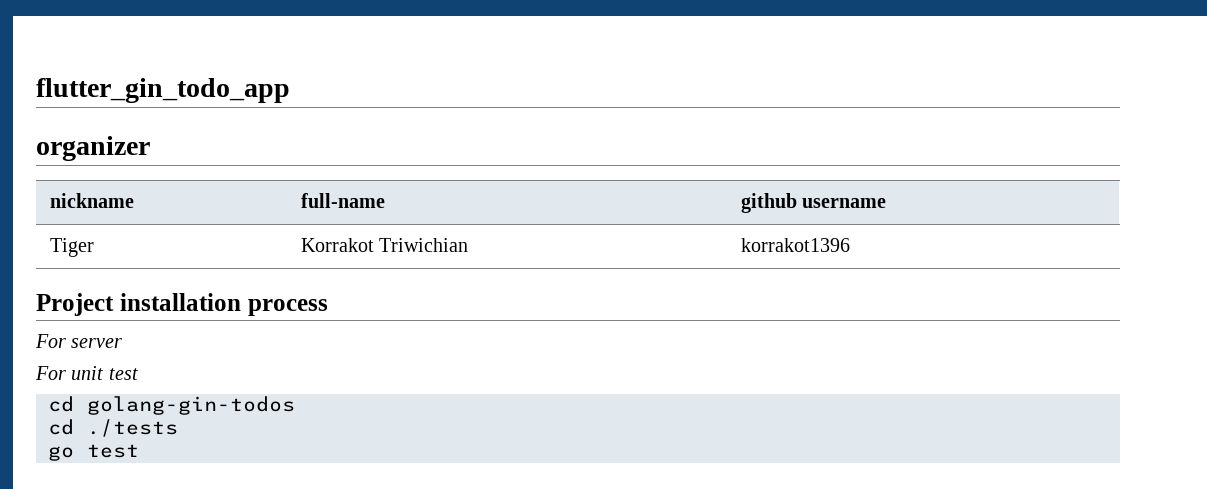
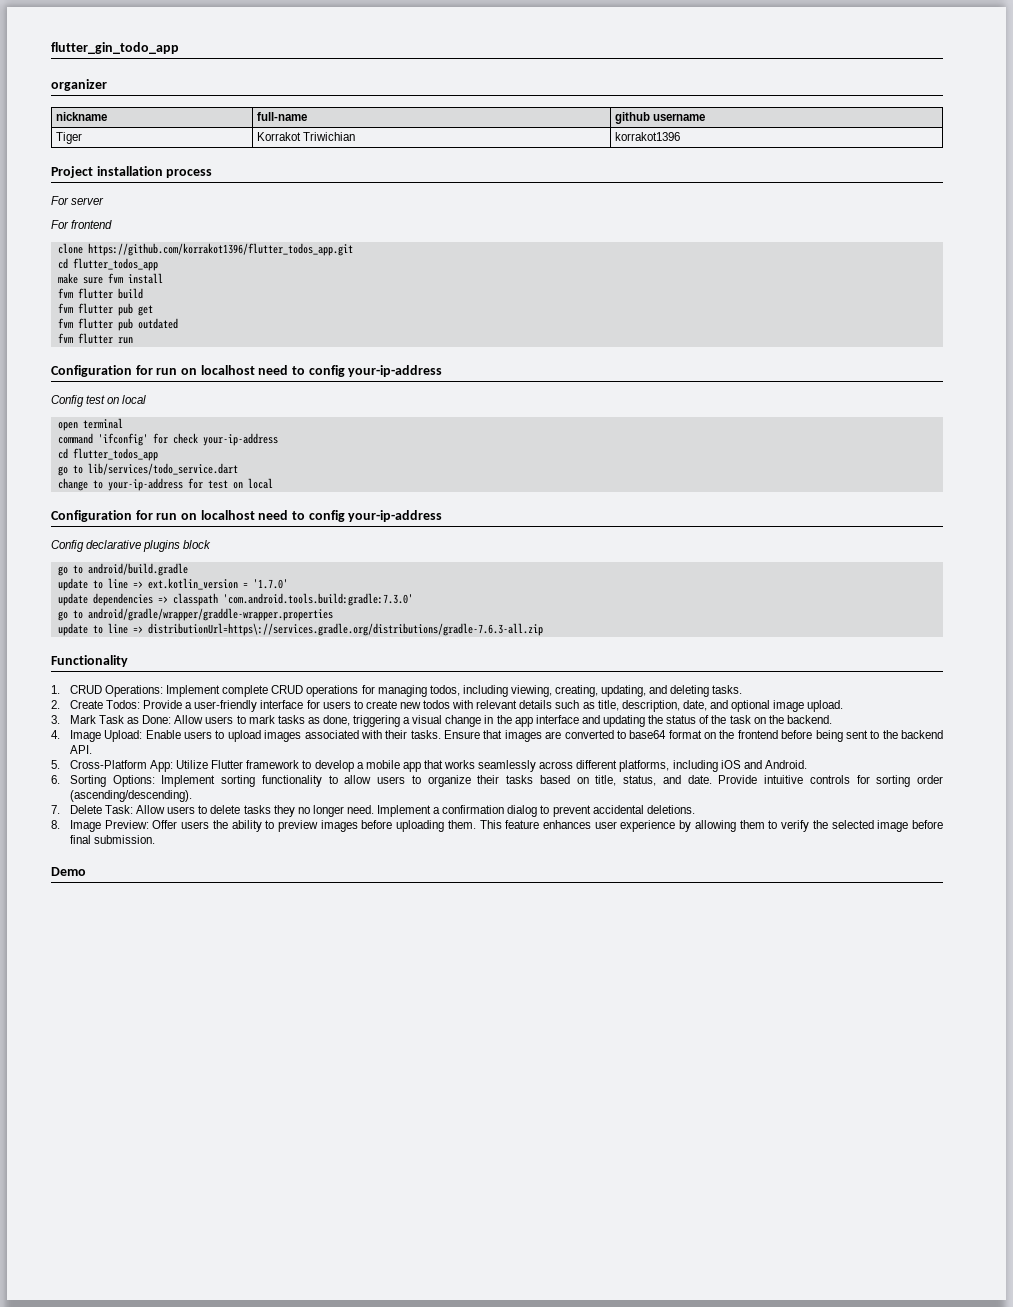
[71,366,138,380] [48,396,295,415] [48,419,178,437] [48,444,139,461] unit test // cd golang-gin-todos // cd ./tests // go test -> [71,220,113,229] [57,243,353,256] [57,258,158,271] [57,273,163,284] [57,288,143,299] [57,303,153,316] [57,318,178,331] [57,333,133,344] [51,365,443,377] [51,395,147,407] [57,418,123,431] [57,433,278,446] [57,448,158,461] [57,463,238,476] [57,478,273,491] [51,510,443,522] [51,540,212,552] [57,563,188,576] [57,578,288,591] [57,593,413,606] [57,608,333,621] [57,623,543,636] [51,655,128,667] [51,685,743,697] [51,700,844,712] [51,715,832,727] [51,730,943,742] [69,745,92,754] [51,760,807,772] [51,775,944,787] [69,790,192,802] [51,805,695,817] [51,820,944,832] [69,835,155,844] [51,867,86,876] frontend // clone https://github.com/korrakot1396/flutter_todos_app.git // cd flutter_todos_app // make sure fvm install // fvm flutter build // fvm flutter pub get // fvm flutter pub outdated // fvm flutter run // Configuration for run on localhost need to config your-ip-address // Config test on local // open terminal // command 'ifconfig' for check your-ip-address // cd flutter_todos_app // go to lib/services/todo_service.dart // change to your-ip-address for test on local // Configuration for run on localhost need to config your-ip-address // Config declarative plugins block // go to android/build.gradle // update to line => ext.kotlin_version = '1.7.0' // update dependencies => classpath 'com.android.tools.build:gradle:7.3.0' // go to android/gradle/wrapper/graddle-wrapper.properties // update to line => distributionUrl=https\://services.gradle.org/distributions/gradle-7.6.3-all.zip // Functionality // 1. CRUD Operations: Implement complete CRUD operations for managing todos, including viewing, creating, updating, and deleting tasks. // 2. Create Todos: Provide a user-friendly interface for users to create new todos with relevant details such as title, description, date, and optional image upload. // 3. Mark Task as Done: Allow users to mark tasks as done, triggering a visual change in the app interface and updating the status of the task on the backend. // 4. Image Upload: Enable users to upload images associated with their tasks. Ensure that images are converted to base64 format on the frontend before being sent to the backend API. // 5. Cross-Platform App: Utilize Flutter framework to develop a mobile app that works seamlessly across different platforms, including iOS and Android. // 6. Sorting Options: Implement sorting functionality to allow users to organize their tasks based on title, status, and date. Provide intuitive controls for sorting order (ascending/descending). // 7. Delete Task: Allow users to delete tasks they no longer need. Implement a confirmation dialog to prevent accidental deletions. // 8. Image Preview: Offer users the ability to preview images before uploading them. This feature enhances user experience by allowing them to verify the selected image before final submission. // Demo

